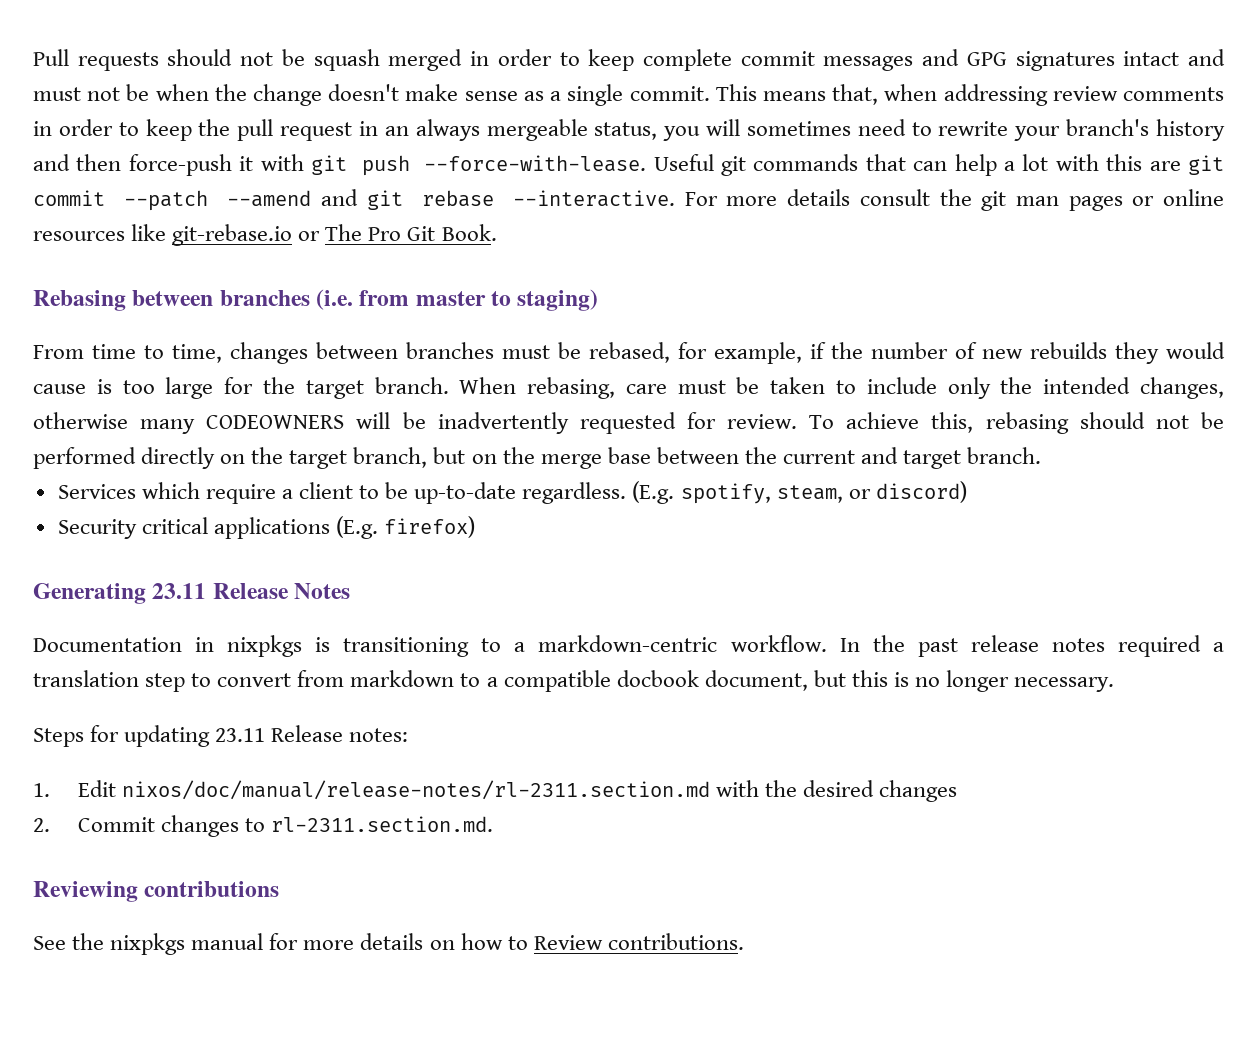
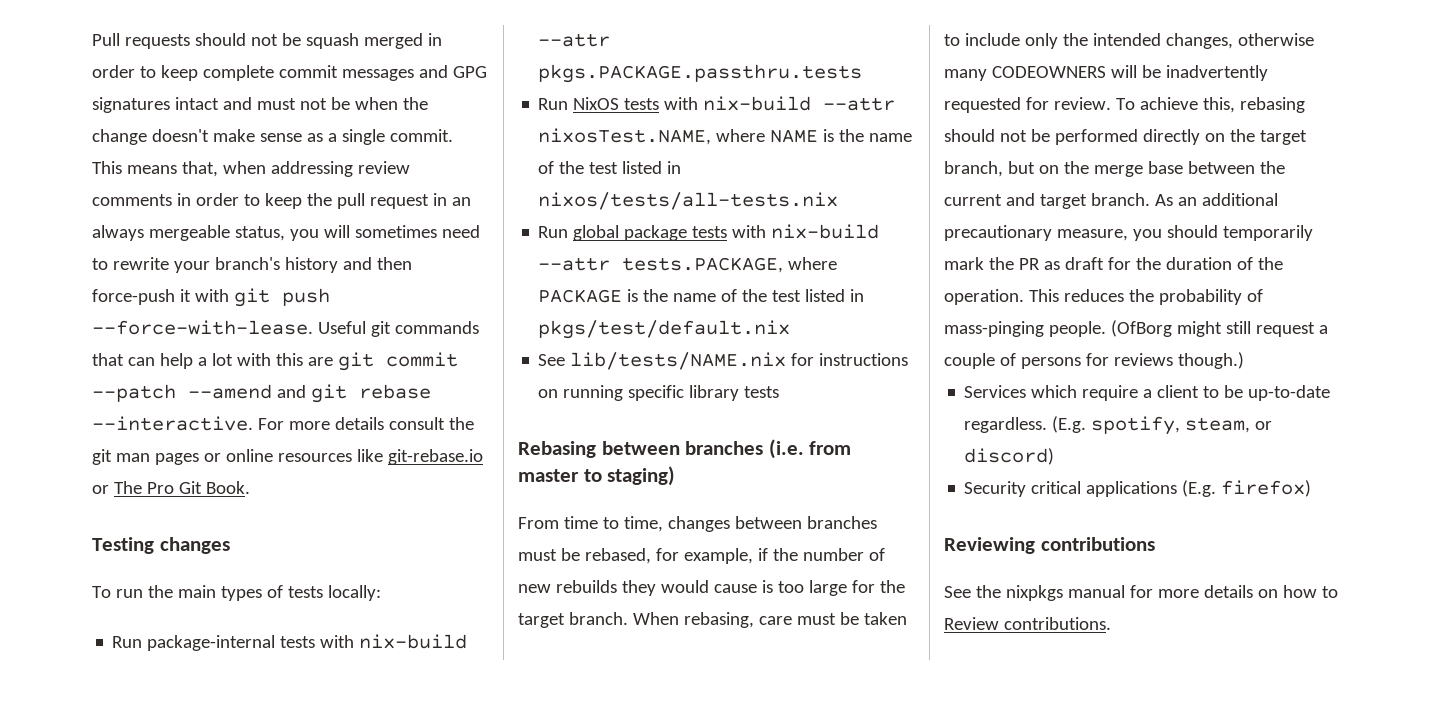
(497, 232) none -> [92,537,230,554] [92,585,381,601] [112,634,468,651] [538,33,611,47] [538,64,863,83] [538,96,896,111] [538,128,913,145] [538,161,682,174] [538,192,839,210] [538,224,880,241] [538,257,838,273] [538,289,865,303] [538,320,791,339] [538,352,909,370] [538,385,780,401] // Testing changes // To run the main types of tests locally: // Run package-internal tests with nix-build --attr pkgs.PACKAGE.passthru.tests // Run NixOS tests with nix-build --attr nixosTest.NAME, where NAME is the name of the test listed in nixos/tests/all-tests.nix // Run global package tests with nix-build --attr tests.PACKAGE, where PACKAGE is the name of the test listed in pkgs/test/default.nix // See lib/tests/NAME.nix for instructions on running specific library tests
(1042, 455) none -> [1154,193,1278,206] [944,225,1313,241] [944,257,1283,270] [944,289,1263,305] [944,320,1328,337] [944,352,1244,369] As an additional precautionary measure, you should temporarily mark the PR as draft for the duration of the operation. This reduces the probability of mass-pinging people. (OfBorg might still request a couple of persons for reviews though.)
[33,583,351,604] [33,635,1225,657] [33,670,1115,692] [33,725,409,747] [33,780,958,802] [33,815,494,837] // Generating 23.11 Release Notes // Documentation in nixpkgs is transitioning to a markdown-centric workflow. In the past release notes required a translation step to convert from markdown to a compatible docbook document, but this is no longer necessary. // Steps for updating 23.11 Release notes: // 1. Edit nixos/doc/manual/release-notes/rl-2311.section.md with the desired changes // 2. Commit changes to rl-2311.section.md. -> (1312, 488) none

